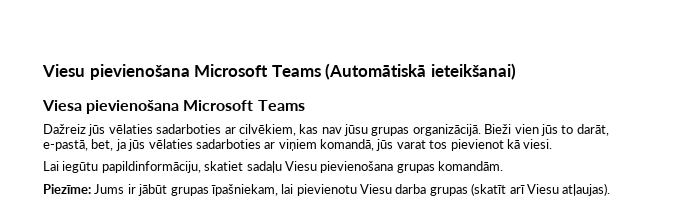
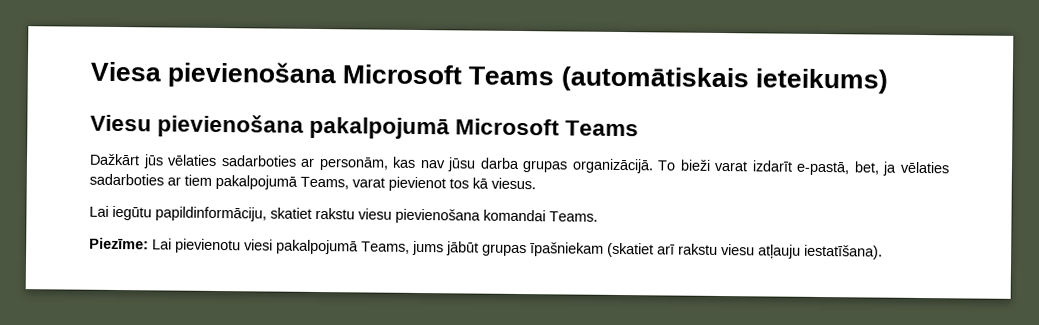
[42,63,516,80] [42,100,305,114] [43,124,296,136] Viesu pievienošana Microsoft Teams (Automātiskā ieteikšanai) // Viesa pievienošana Microsoft Teams // Dažreiz jūs vēlaties sadarboties ar cilvēkiem, -> [90,61,888,94] [90,114,640,140] [89,153,389,171] Viesa pievienošana Microsoft Teams (automātiskais ieteikums) // Viesu pievienošana pakalpojumā Microsoft Teams // Dažkārt jūs vēlaties sadarboties ar personām,
(368, 130) none -> [479,157,520,169] darba
[484,124,609,136] Bieži vien jūs to darāt, -> [657,159,793,172] To bieži varat izdarīt
[128,139,553,151] [43,161,503,173] [43,183,611,196] jūs vēlaties sadarboties ar viņiem komandā, jūs varat tos pievienot kā viesi. // Lai iegūtu papildinformāciju, skatiet sadaļu Viesu pievienošana grupas komandām. // Piezīme: Jums ir jābūt grupas īpašniekam, lai pievienotu Viesu darba grupas (skatīt arī Viesu atļaujas). -> [899,161,950,174] [89,173,536,192] [89,205,598,224] [89,237,883,260] vēlaties sadarboties ar tiem pakalpojumā Teams, varat pievienot tos kā viesus. // Lai iegūtu papildinformāciju, skatiet rakstu viesu pievienošana komandai Teams. // Piezīme: Lai pievienotu viesi pakalpojumā Teams, jums jābūt grupas īpašniekam (skatiet arī rakstu viesu atļauju iestatīšana).

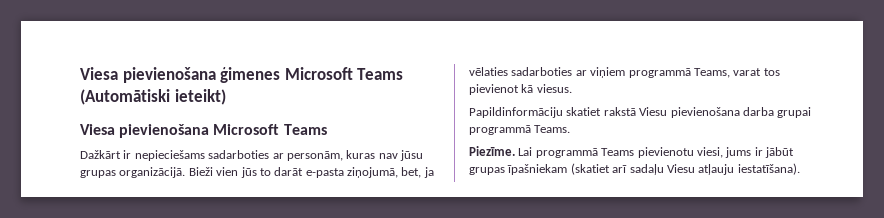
[90,61,888,94] [90,114,451,140] Viesa pievienošana Microsoft Teams (automātiskais ieteikums) // Viesu pievienošana pakalpojumā -> [80,67,404,83] [80,89,226,105] [80,124,210,138] Viesa pievienošana ģimenes Microsoft Teams (Automātiski ieteikt) // Viesa pievienošana
[142,154,218,169] jūs vēlaties -> [123,150,205,161] ir nepieciešams
[392,156,417,168] kas -> [346,150,376,159] kuras
[479,157,520,169] darba -> (423, 155) none
[657,159,851,176] To bieži varat izdarīt e-pastā, -> [188,167,398,178] Bieži vien jūs to darāt e-pasta ziņojumā,
[184,174,536,192] [89,205,598,224] [89,237,444,256] tiem pakalpojumā Teams, varat pievienot tos kā viesus. // Lai iegūtu papildinformāciju, skatiet rakstu viesu pievienošana komandai Teams. // Piezīme: Lai pievienotu viesi pakalpojumā Teams, jums -> [590,67,780,78] [469,84,572,95] [469,107,812,118] [469,125,571,135] [469,146,763,158] viņiem programmā Teams, varat tos pievienot kā viesus. // Papildinformāciju skatiet rakstā Viesu pievienošana darba grupai programmā Teams. // Piezīme. Lai programmā Teams pievienotu viesi, jums ir
[678,243,755,256] rakstu viesu -> [629,164,695,175] sadaļu Viesu

